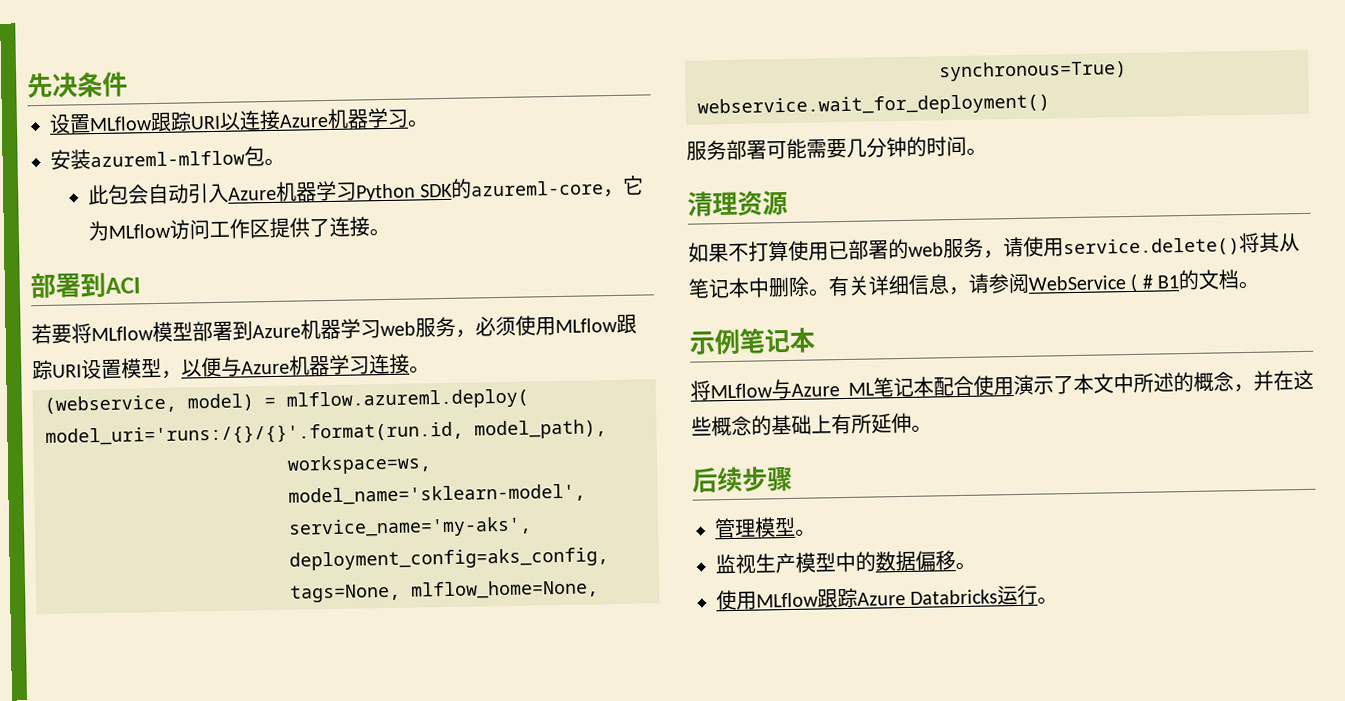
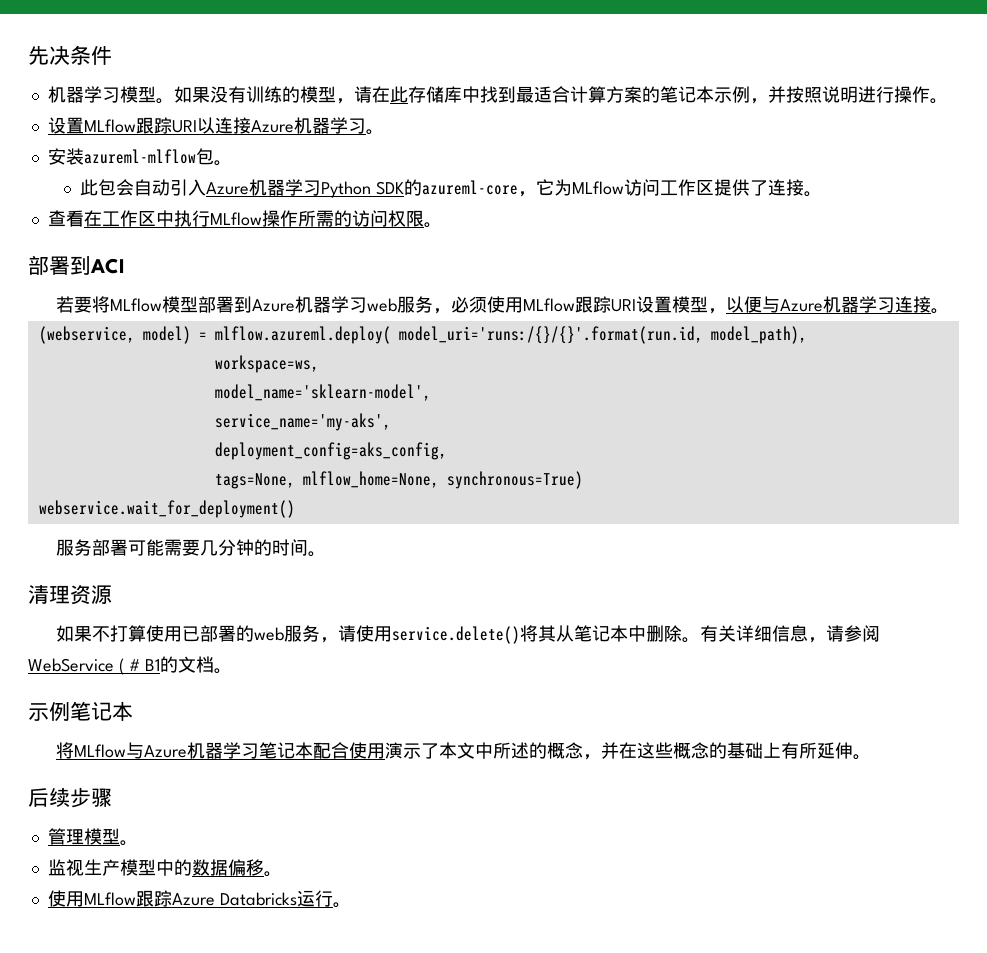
(128, 84) none -> [47,86,948,104] // 机器学习模型。如果没有训练的模型，请在此存储库中找到最适合计算方案的笔记本示例，并按照说明进行操作。
(390, 232) none -> [47,210,442,228] // 查看在工作区中执行MLflow操作所需的访问权限。
[848,382,875,396] ML -> [187,742,260,759] 机器学习

